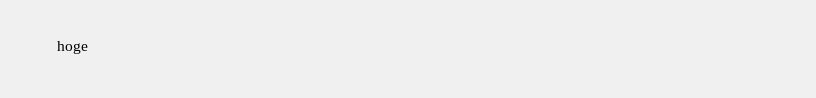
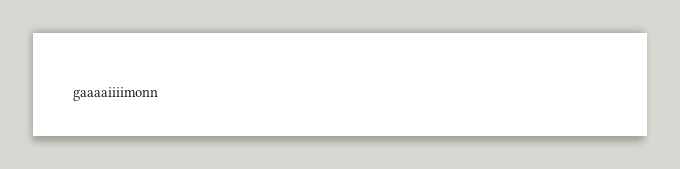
[57,41,88,54] hoge -> [73,87,158,101] gaaaaiiiimonn

